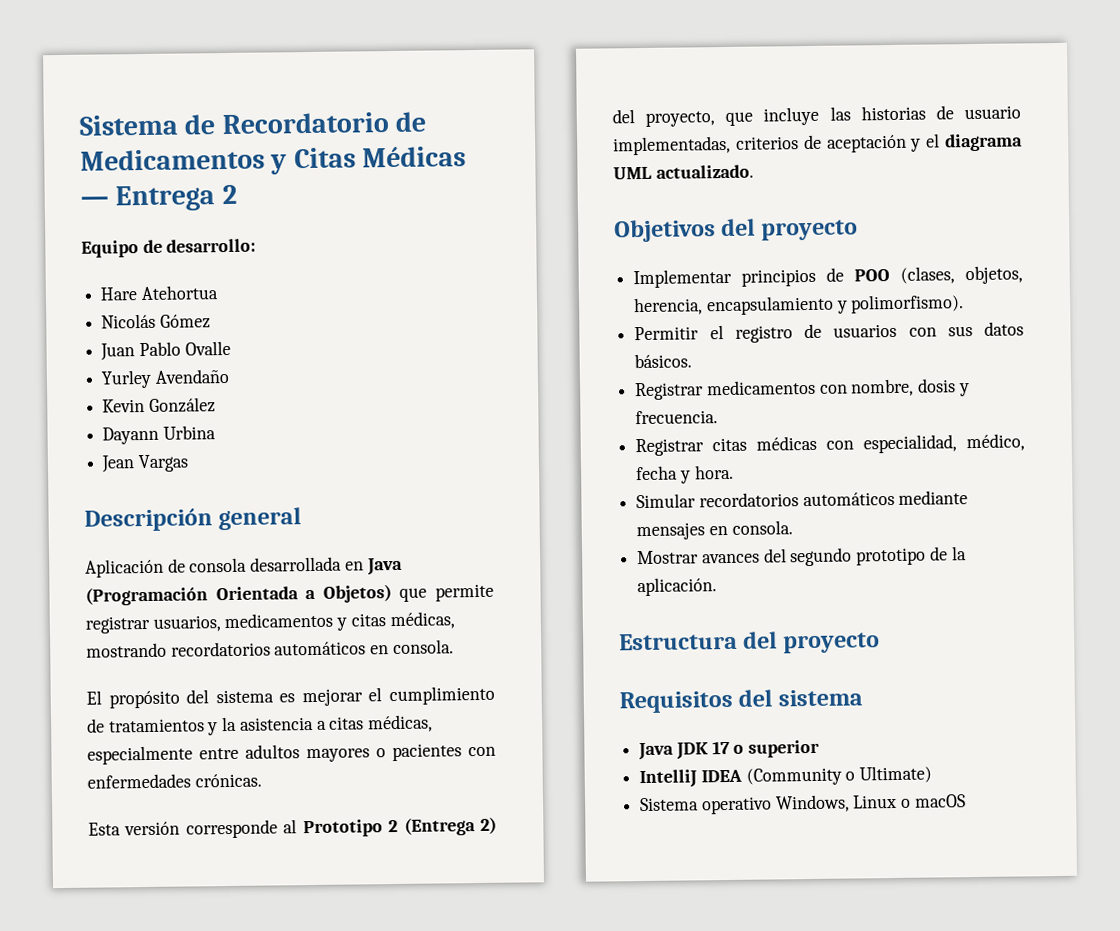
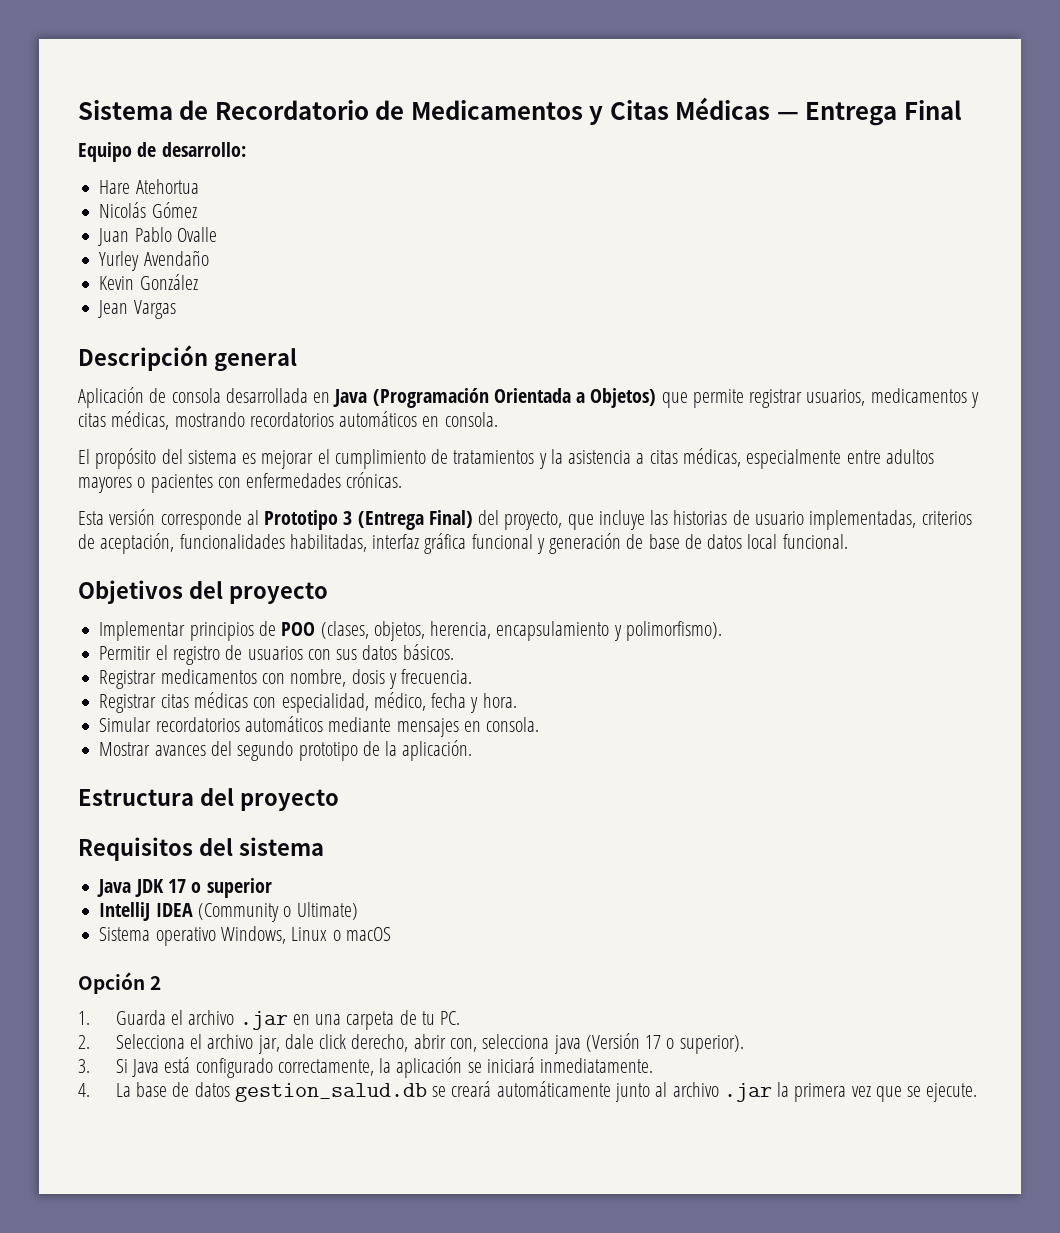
[221,184,237,205] 2 -> [903,100,962,120] Final
[102,425,216,445] // Dayann Urbina -> (198, 282) none
[388,816,498,836] 2 (Entrega 2) -> [343,510,473,530] 3 (Entrega Final)
[826,133,1023,153] [613,164,754,180] aceptación y el diagrama UML actualizado. -> [100,533,848,554] aceptación, funcionalidades habilitadas, interfaz gráfica funcional y generación de base de datos local funcional.
(966, 801) none -> [78,972,162,994] [78,1010,461,1030] [78,1033,744,1054] [78,1057,654,1078] [78,1081,978,1102] // Opción 2 // 1. Guarda el archivo .jar en una carpeta de tu PC. // 2. Selecciona el archivo jar, dale click derecho, abrir con, selecciona java (Versión 17 o superior). // 3. Si Java está configurado correctamente, la aplicación se iniciará inmediatamente. // 4. La base de datos gestion_salud.db se creará automáticamente junto al archivo .jar la primera vez que se ejecute.

